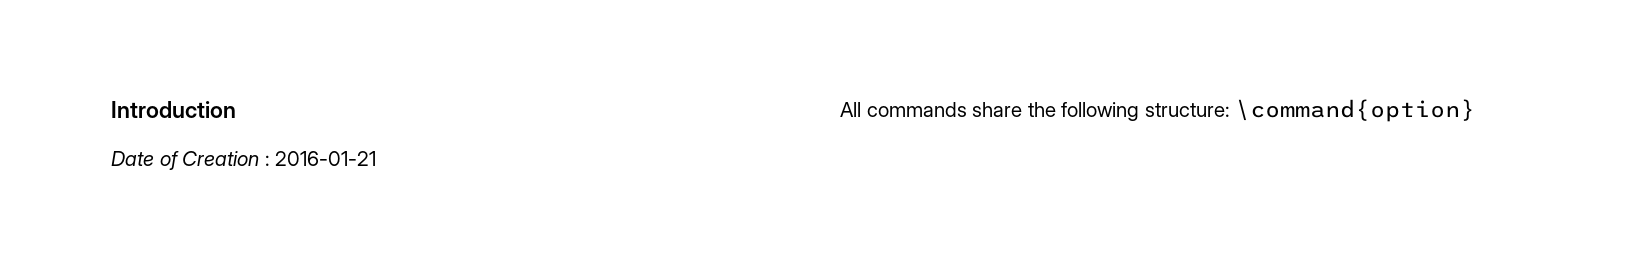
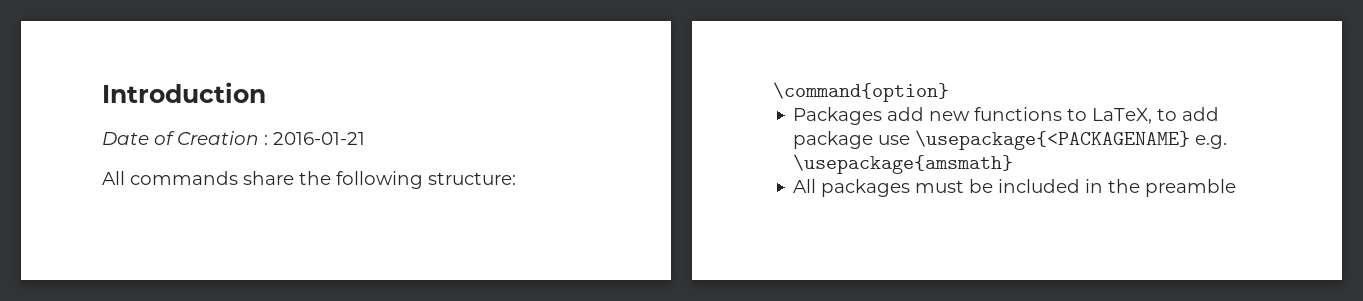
(1476, 110) none -> [793,107,1220,125] [793,130,1228,150] [793,154,1014,174] [793,179,1237,197] // Packages add new functions to LaTeX, to add package use \usepackage{<PACKAGENAME} e.g. \usepackage{amsmath} // All packages must be included in the preamble

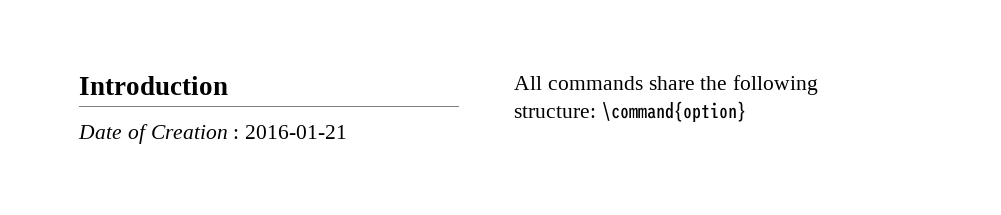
[793,107,1220,125] [793,130,1228,150] [793,154,1014,174] [793,179,1237,197] // Packages add new functions to LaTeX, to add package use \usepackage{<PACKAGENAME} e.g. \usepackage{amsmath} // All packages must be included in the preamble -> (746, 111) none

